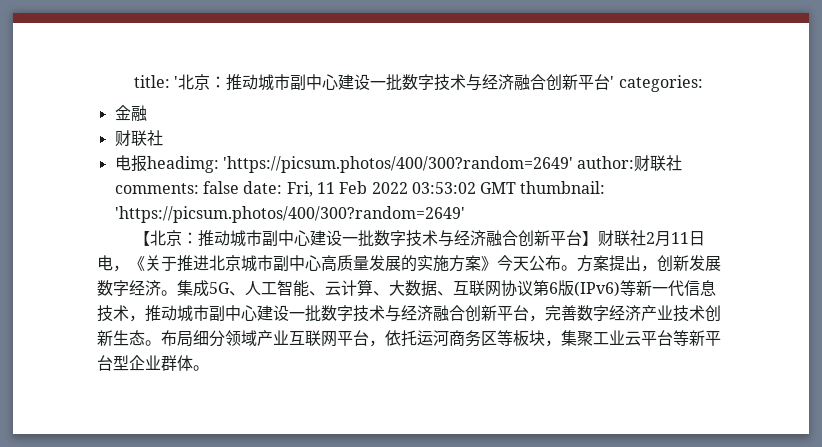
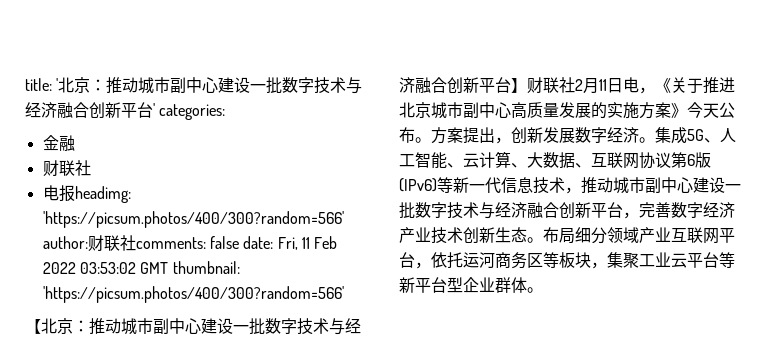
[222,156,573,173] 'https://picsum.photos/400/300?random=2649' -> [42,211,344,228] 'https://picsum.photos/400/300?random=566'
[114,206,465,223] 'https://picsum.photos/400/300?random=2649' -> [42,286,344,303] 'https://picsum.photos/400/300?random=566'

